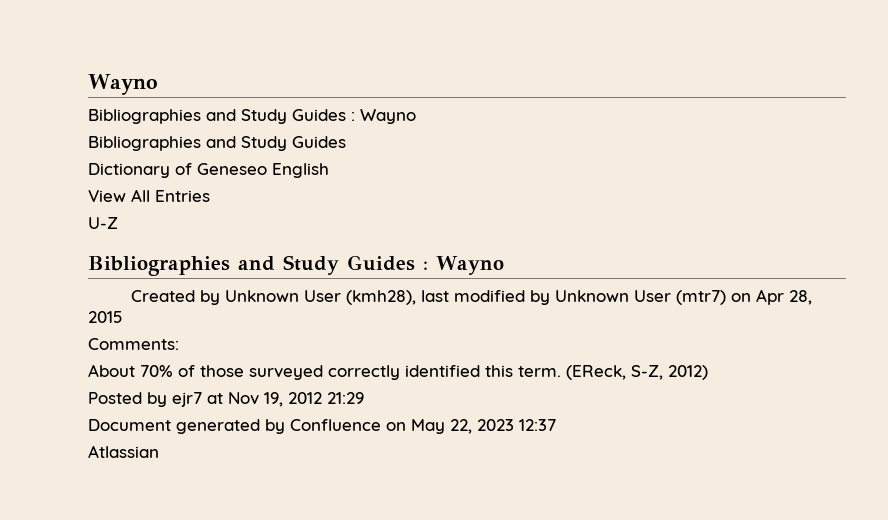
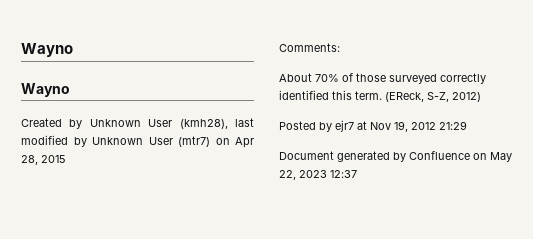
[88,74,158,95] [88,109,416,124] [88,136,346,151] [88,163,329,178] [88,189,210,202] [88,217,118,229] [88,255,428,276] Wayno // Bibliographies and Study Guides : Wayno // Bibliographies and Study Guides // Dictionary of Geneseo English // View All Entries // U-Z // Bibliographies and Study Guides : -> [21,43,73,57] Wayno //
[88,445,159,458] // Atlassian -> (357, 174) none

